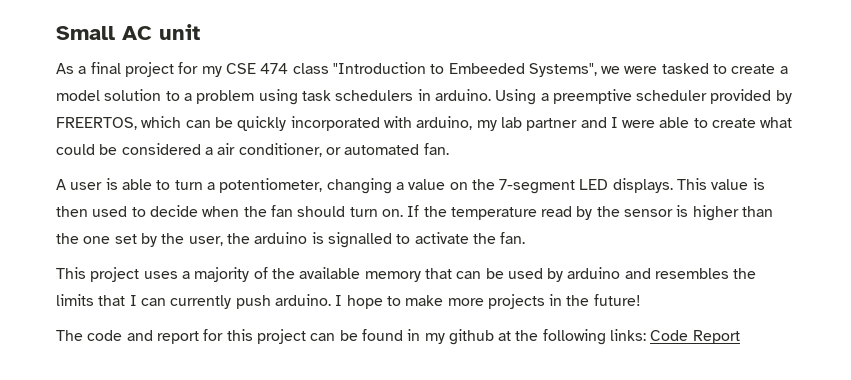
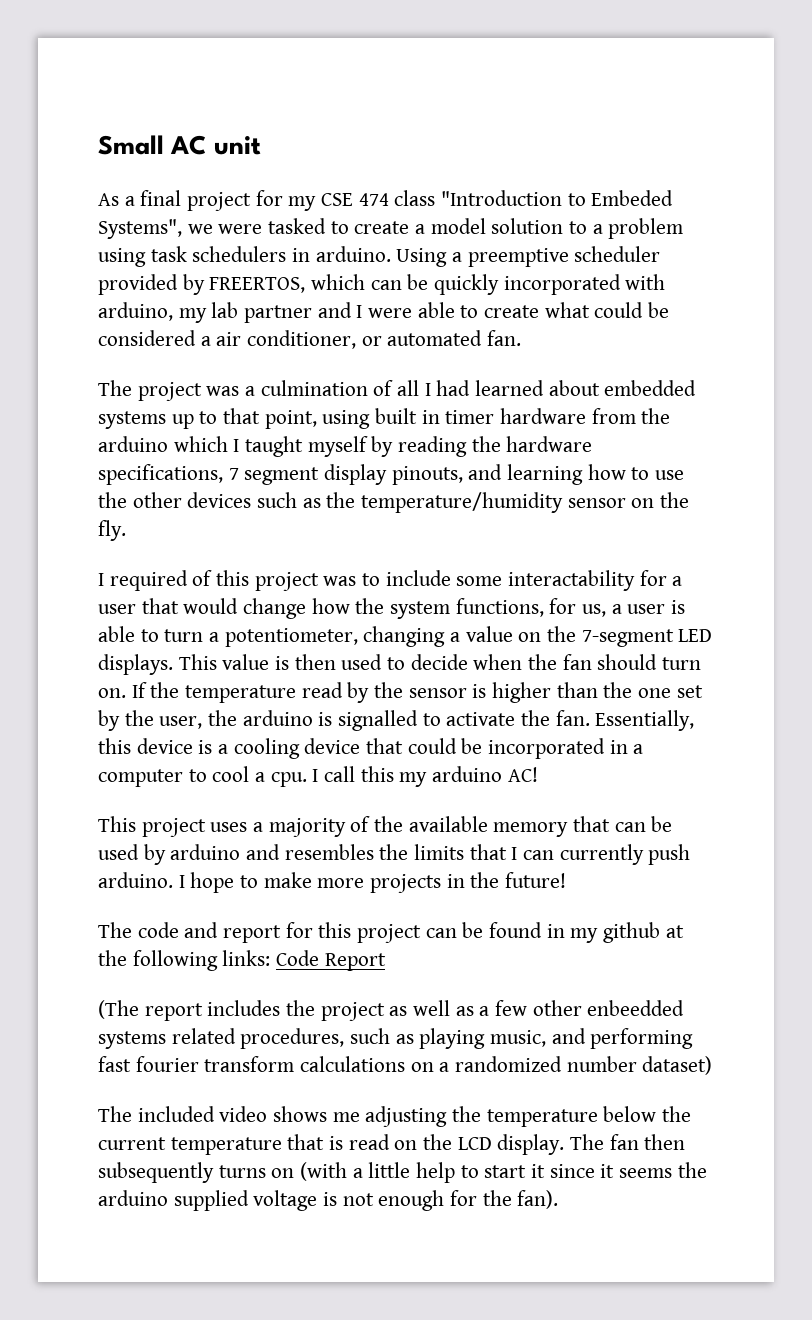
[448,63,525,74] Embeeded -> [591,190,674,206] Embeded
[56,179,66,190] A -> [98,380,697,401] [98,408,671,429] [98,436,593,457] [98,464,685,485] [98,492,690,513] [98,520,126,541] [98,570,683,591] [98,598,622,619] The project was a culmination of all I had learned about embedded systems up to that point, using built in timer hardware from the arduino which I taught myself by reading the hardware specifications, 7 segment display pinouts, and learning how to use the other devices such as the temperature/humidity sensor on the fly. // I required of this project was to include some interactability for a user that would change how the system functions, for us, a
(526, 238) none -> [595,710,695,731] [98,738,644,759] [98,766,538,787] Essentially, this device is a cooling device that could be incorporated in a computer to cool a cpu. I call this my arduino AC!
(740, 337) none -> [98,1000,685,1021] [98,1028,694,1049] [98,1056,713,1075] [98,1106,692,1127] [98,1134,686,1155] [98,1162,707,1183] [98,1190,559,1211] // (The report includes the project as well as a few other enbeedded systems related procedures, such as playing music, and performing fast fourier transform calculations on a randomized number dataset) // The included video shows me adjusting the temperature below the current temperature that is read on the LCD display. The fan then subsequently turns on (with a little help to start it since it seems the arduino supplied voltage is not enough for the fan).

